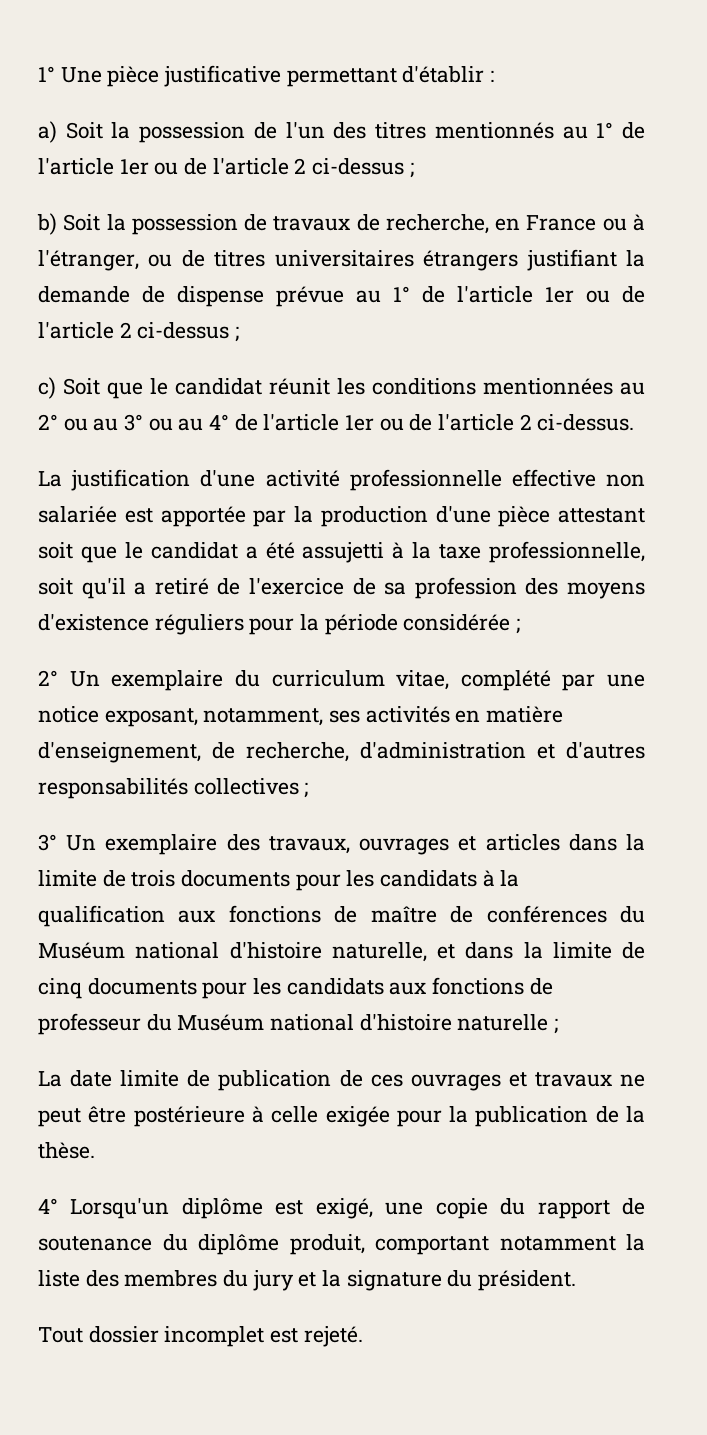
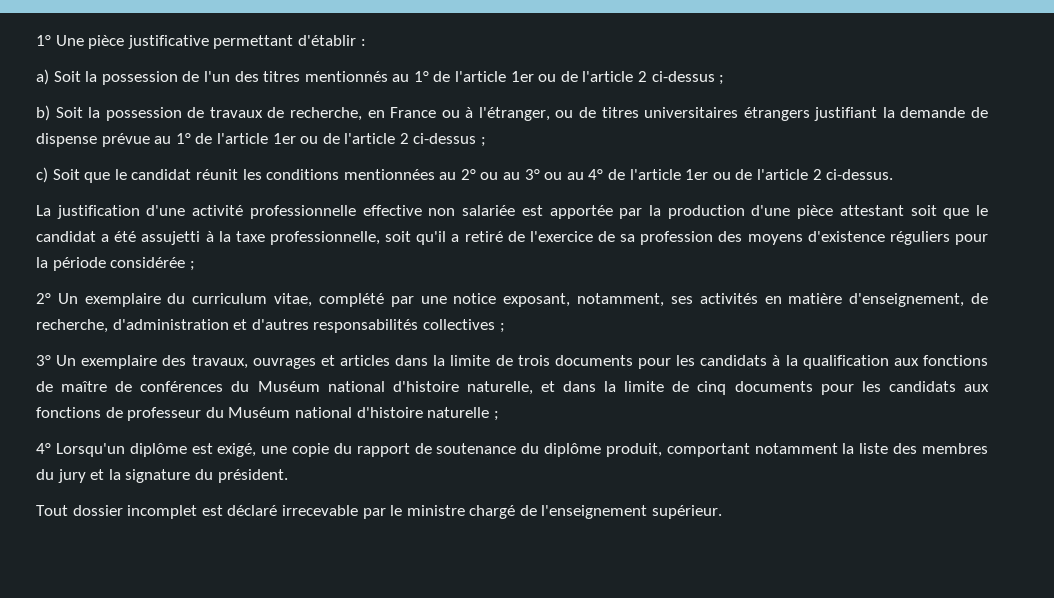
[38,1070,646,1091] [38,1106,645,1127] [38,1142,95,1159] // La date limite de publication de ces ouvrages et travaux ne peut être postérieure à celle exigée pour la publication de la thèse. -> (499, 416) none
[303,1326,363,1347] rejeté. -> [227,505,723,519] déclaré irrecevable par le ministre chargé de l'enseignement supérieur.

